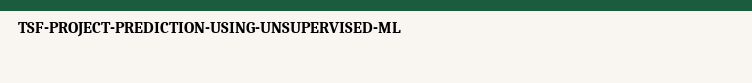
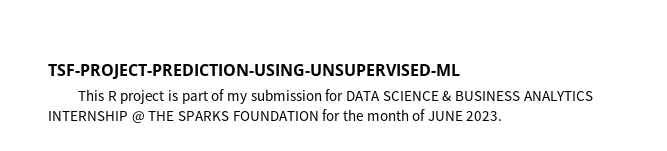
(401, 29) none -> [78,89,593,104] [48,109,503,123] // This R project is part of my submission for DATA SCIENCE & BUSINESS ANALYTICS INTERNSHIP @ THE SPARKS FOUNDATION for the month of JUNE 2023.

